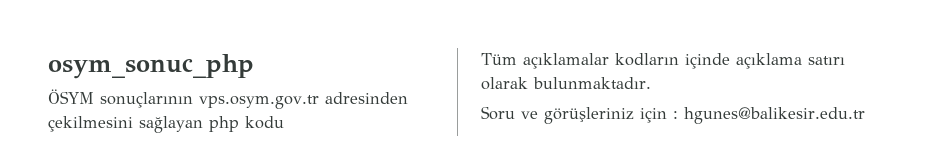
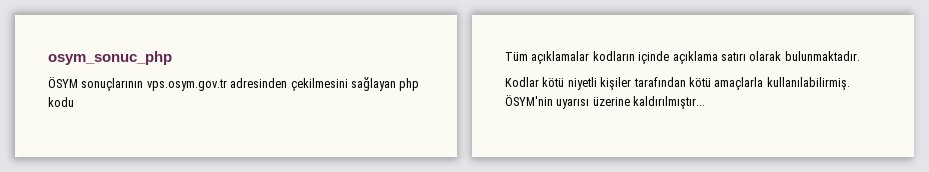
[481,106,865,124] Soru ve görüşleriniz için : hgunes@balikesir.edu.tr -> [505,77,850,90] [505,95,706,109] Kodlar kötü niyetli kişiler tarafından kötü amaçlarla kullanılabilirmiş. ÖSYM'nin uyarısı üzerine kaldırılmıştır...

